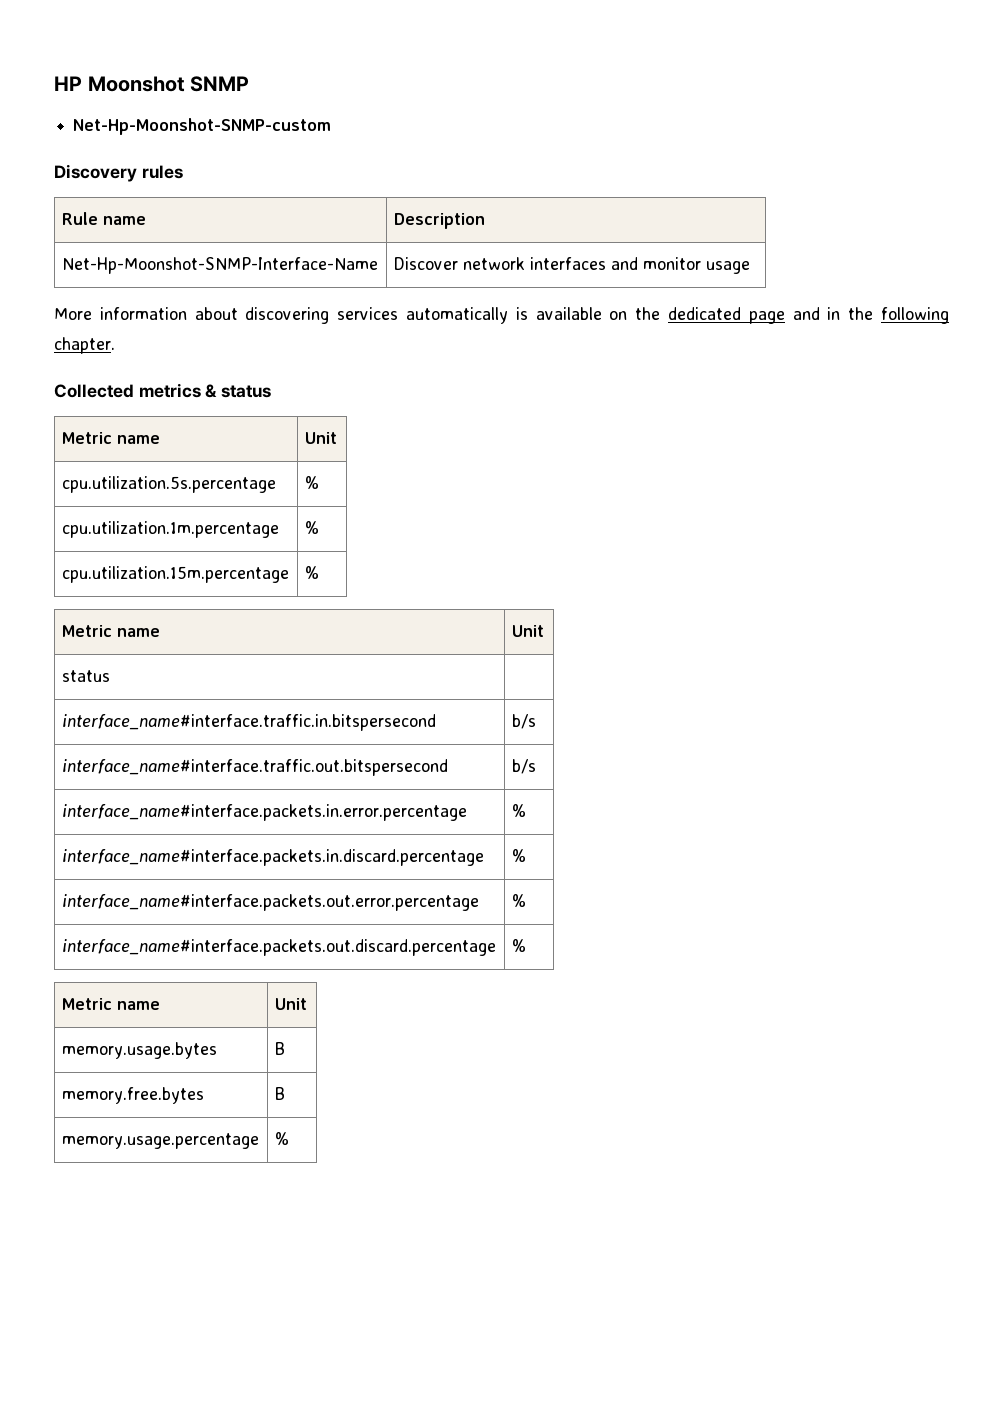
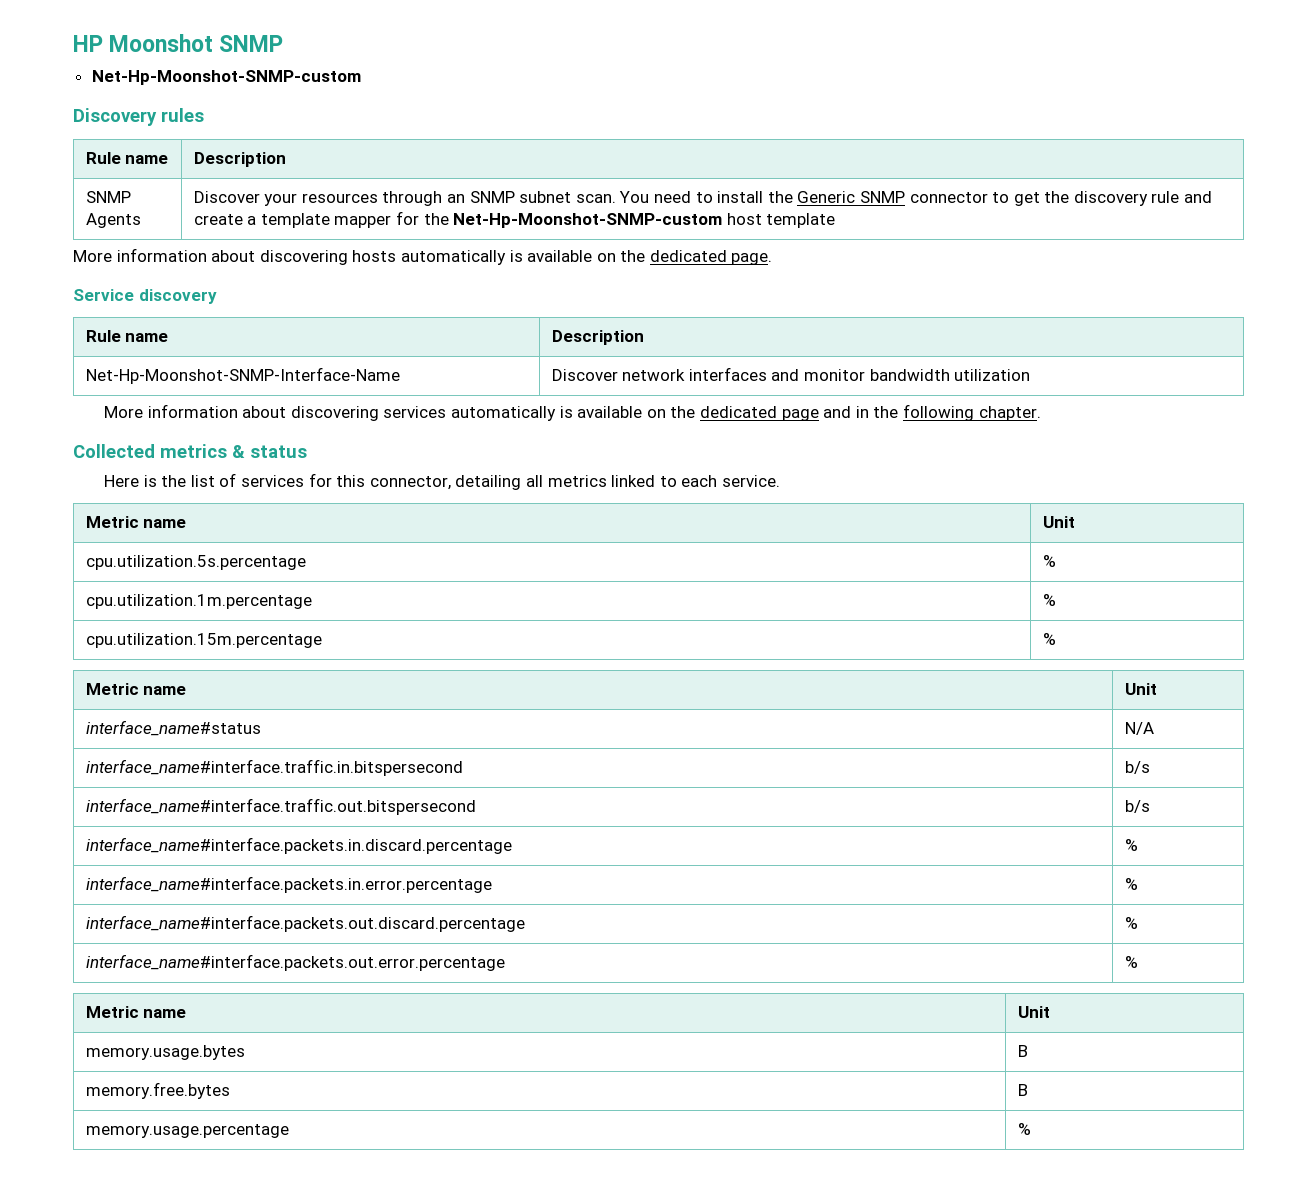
(485, 221) none -> [85,191,131,203] [85,213,141,228] [193,191,1213,206] [193,211,836,228] [73,248,773,265] [73,289,217,304] [85,330,169,342] [551,330,644,345] // SNMP Agents | Discover your resources through an SNMP subnet scan. You need to install the Generic SNMP connector to get the discovery rule and create a template mapper for the Net-Hp-Moonshot-SNMP-custom host template // More information about discovering hosts automatically is available on the dedicated page. // Service discovery // Rule name | Description
[705,261,750,274] usage -> [869,369,1031,381] bandwidth utilization
(272, 391) none -> [104,473,780,490] // Here is the list of services for this connector, detailing all metrics linked to each service.
[61,670,110,682] status | -> [85,720,261,736] [1124,722,1154,735] interface_name#status | N/A
(536, 766) none -> [85,837,512,854] [1124,839,1138,851] // interface_name#interface.packets.in.discard.percentage | %
[61,849,484,866] interface_name#interface.packets.in.discard.percentage -> [85,915,525,932] interface_name#interface.packets.out.discard.percentage
[61,939,496,956] [511,939,526,952] // interface_name#interface.packets.out.discard.percentage | % -> (1138, 962) none

